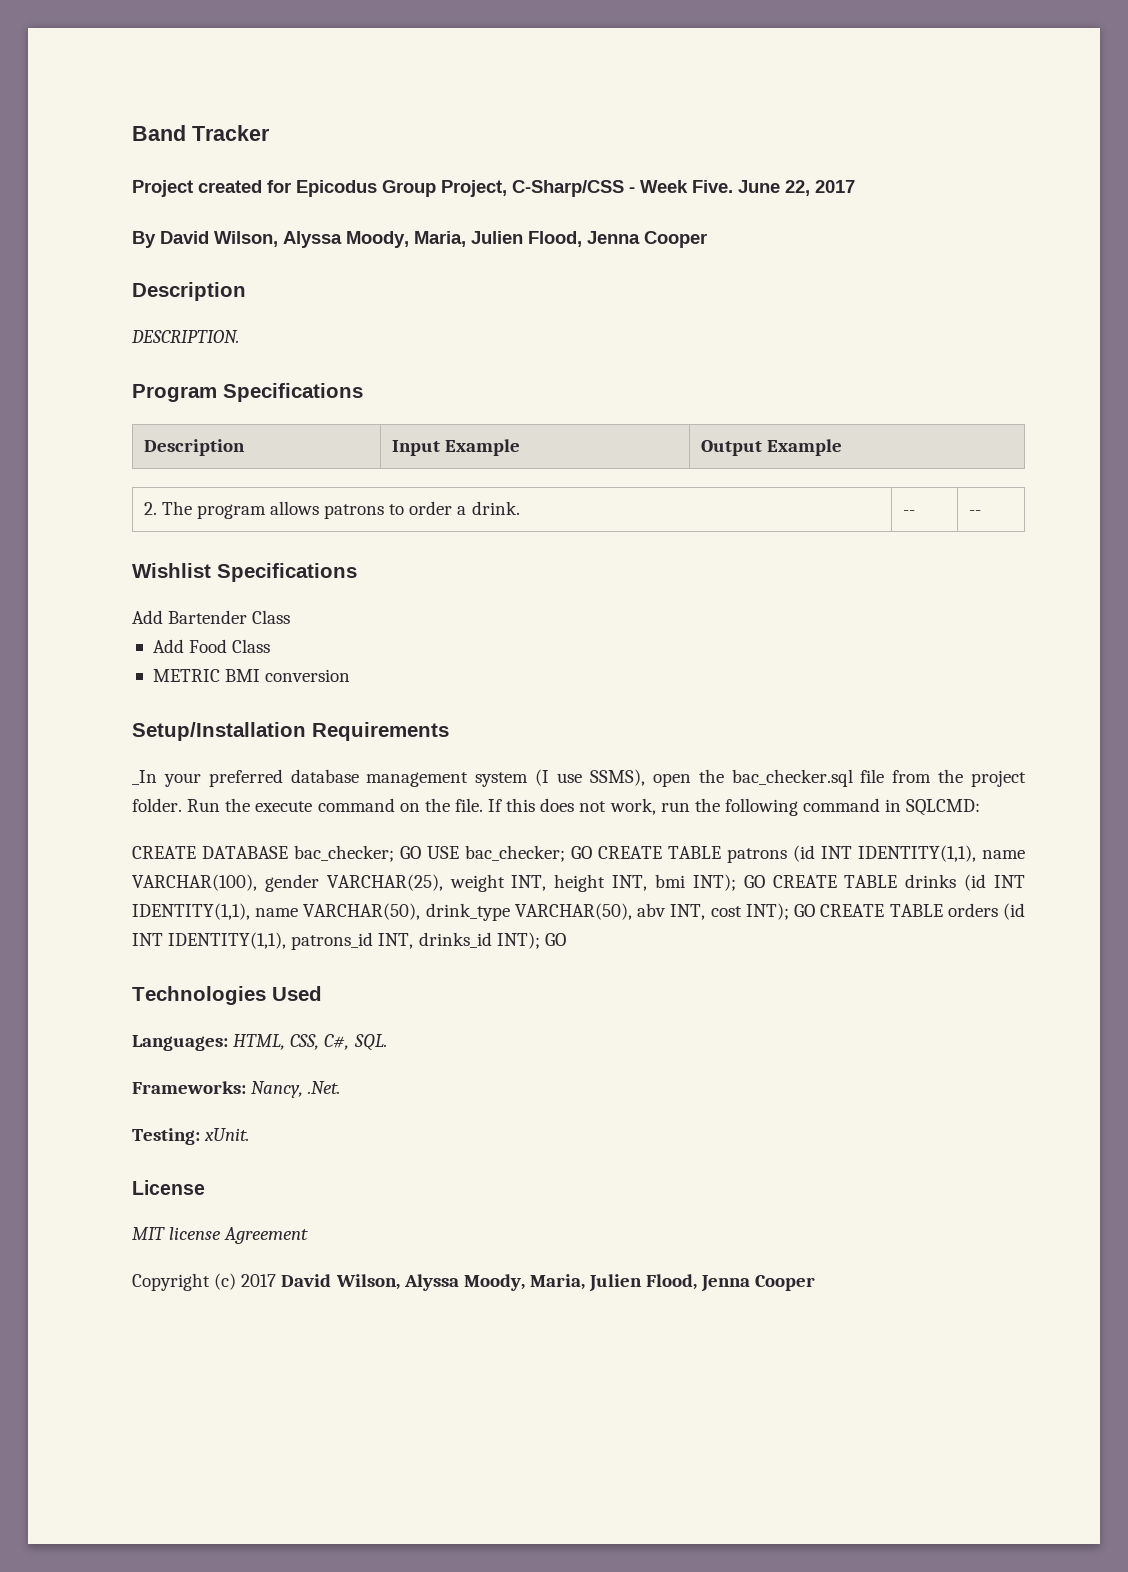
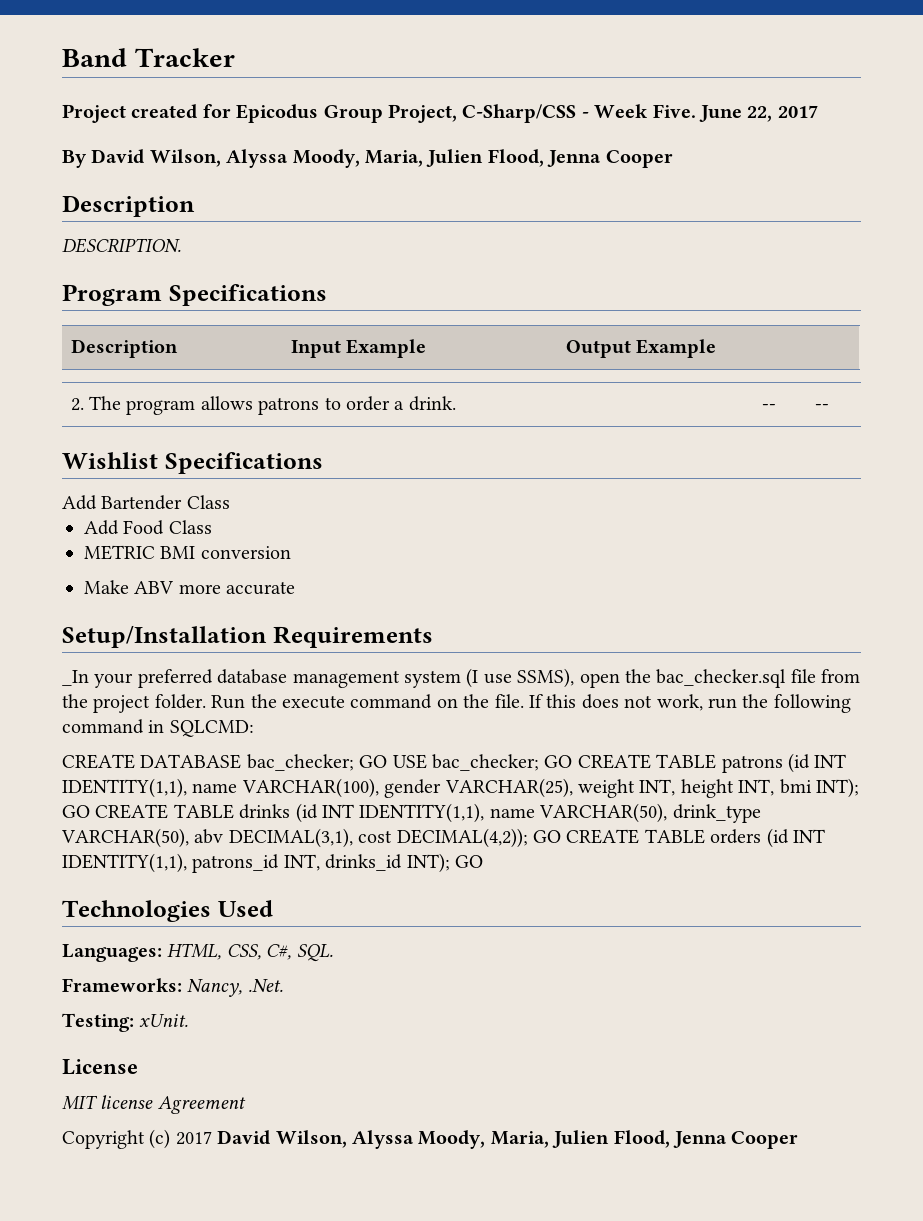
(351, 675) none -> [84,580,296,595] // Make ABV more accurate
[670,903,789,920] INT, cost INT); -> [228,828,528,848] DECIMAL(3,1), cost DECIMAL(4,2));

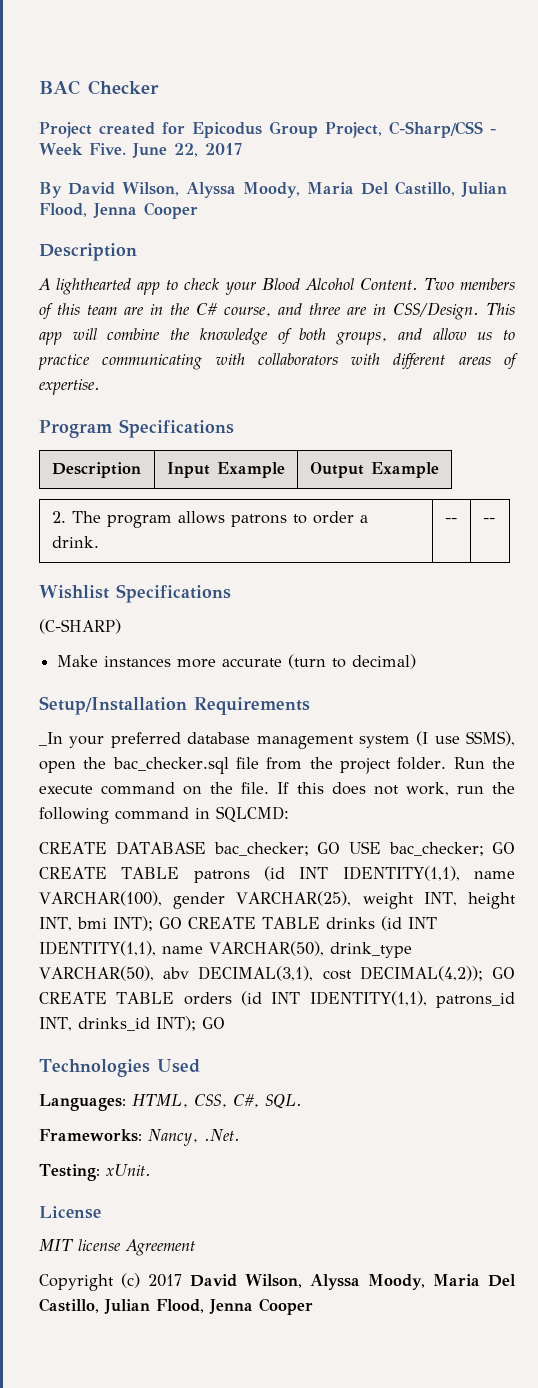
[62,48,235,67] Band Tracker -> [39,80,159,95] BAC Checker
[365,149,484,167] Maria, Julien -> [306,181,507,197] Maria Del Castillo, Julian
[62,238,181,253] DESCRIPTION. -> [38,278,515,295] [39,302,515,320] [39,328,516,345] [38,353,518,370] [39,379,100,395] A lighthearted app to check your Blood Alcohol Content. Two members of this team are in the C# course, and three are in CSS/Design. This app will combine the knowledge of both groups, and allow us to practice communicating with collaborators with different areas of expertise.
[62,495,230,510] [84,520,212,535] [84,545,291,560] Add Bartender Class // Add Food Class // METRIC BMI conversion -> [39,619,121,634] (C-SHARP)
[134,581,175,594] ABV -> [104,656,172,667] instances
(296, 588) none -> [288,654,417,669] (turn to decimal)
[490,1130,610,1148] Maria, Julien -> [432,1274,516,1287] [39,1298,150,1314] Maria Del Castillo, Julian

